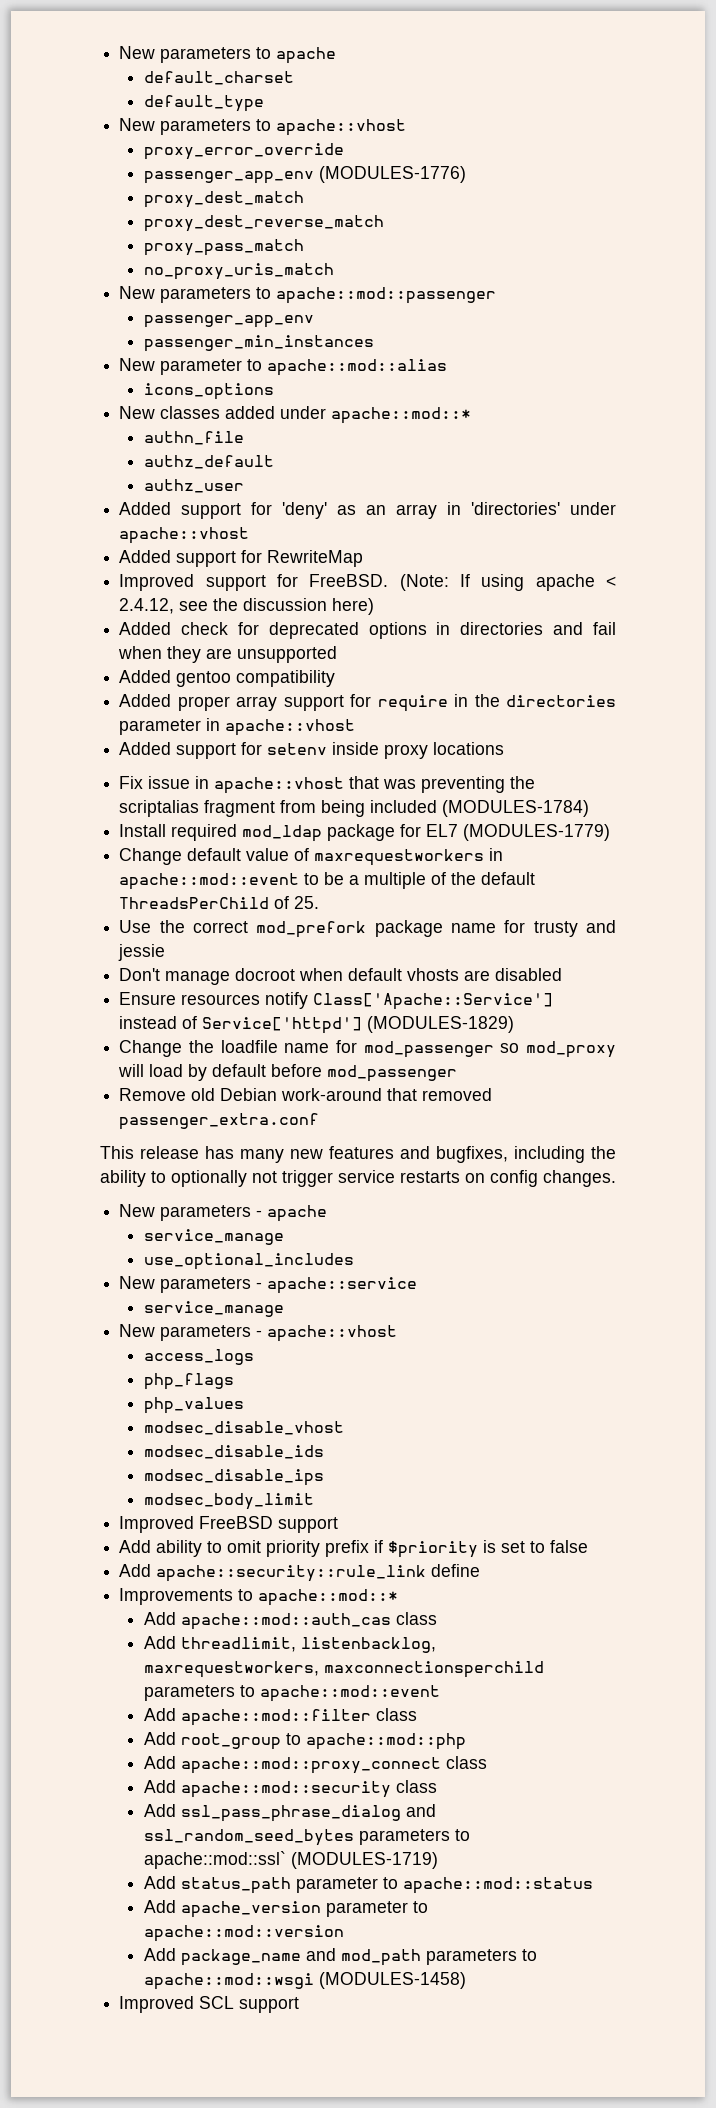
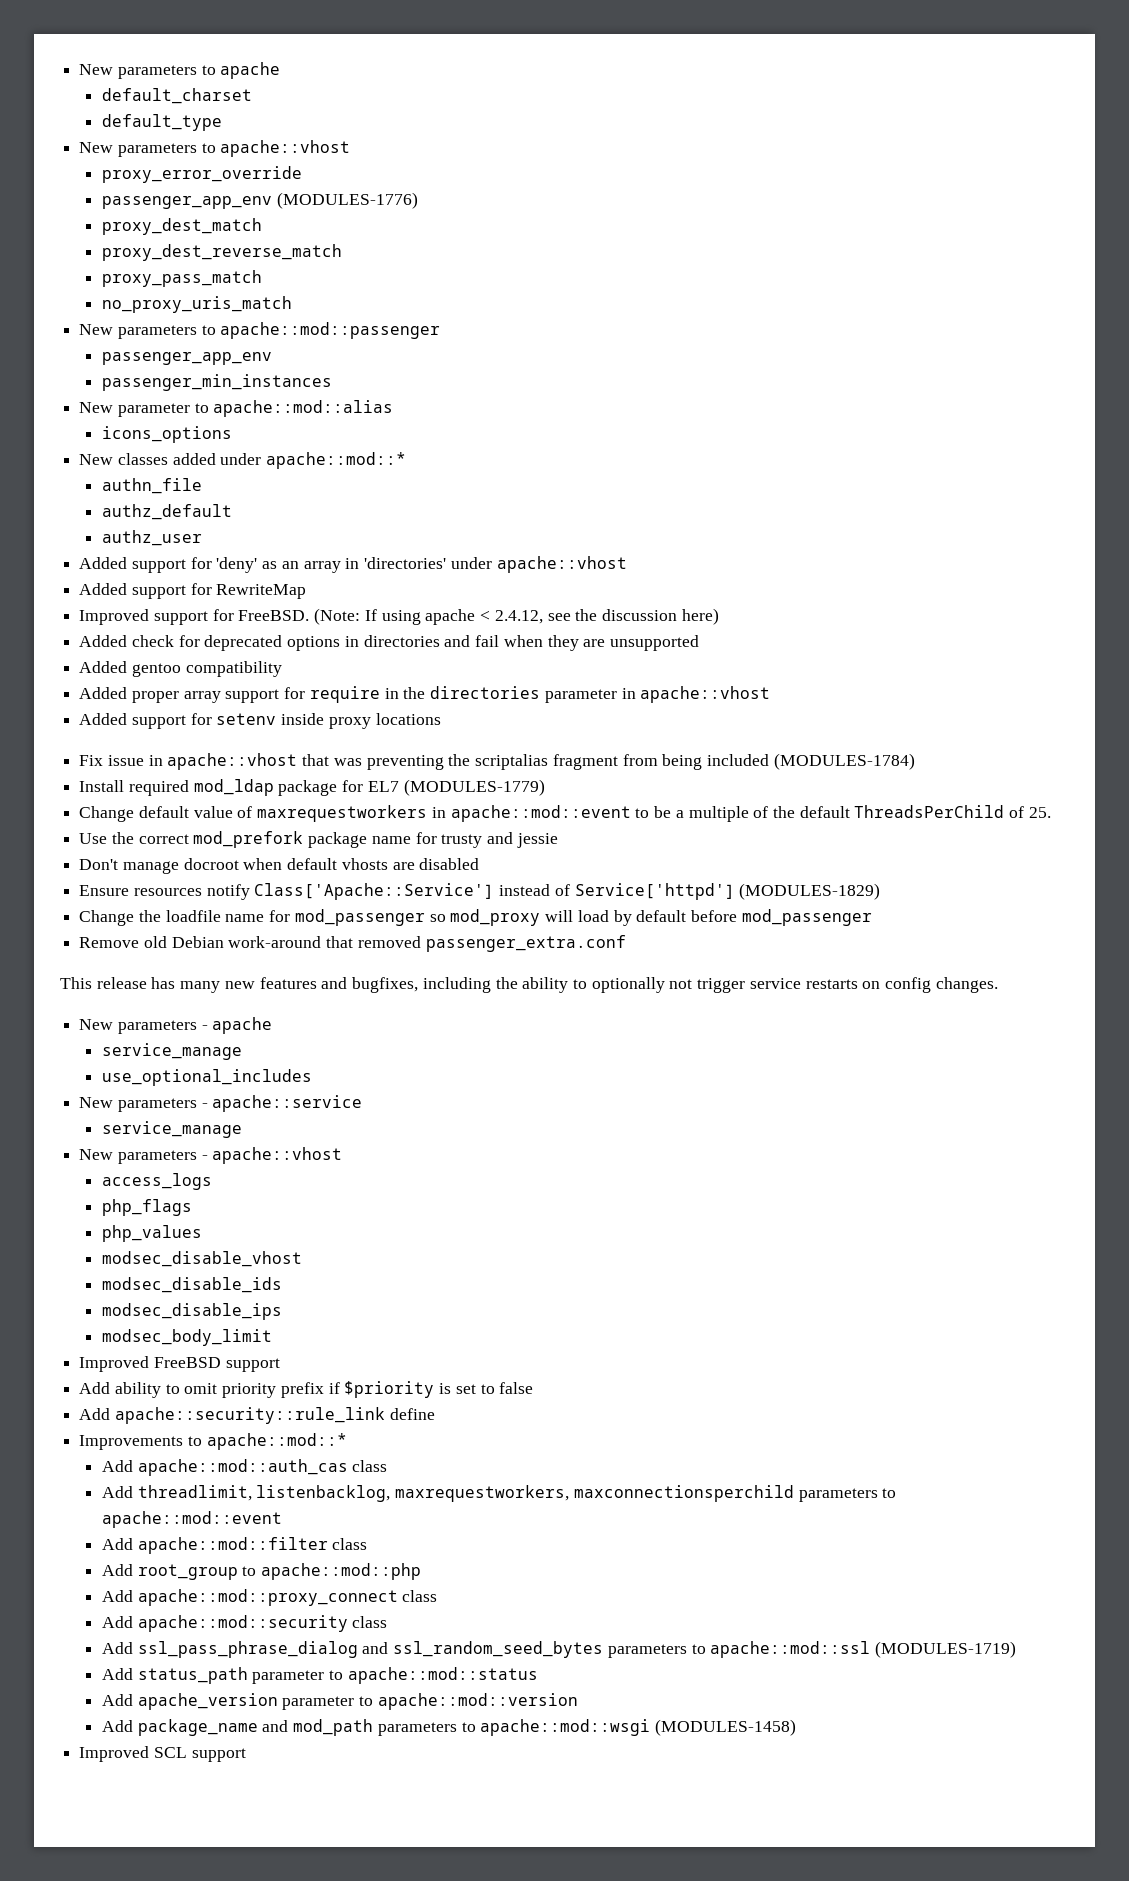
[144,1851,287,1869] apache::mod::ssl` -> [710,1641,871,1658] apache::mod::ssl

